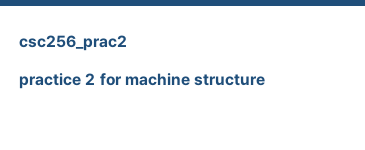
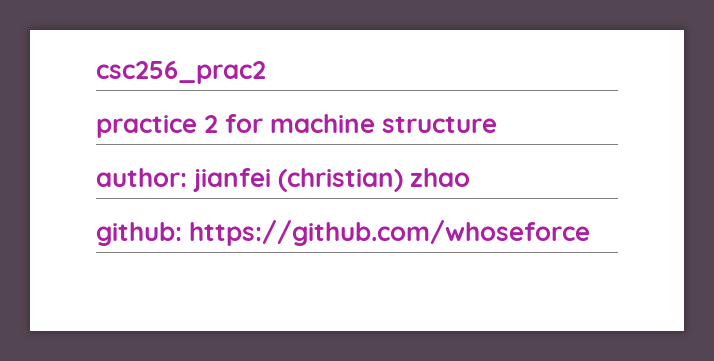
(266, 80) none -> [96,168,471,192] [96,220,591,246] // author: jianfei (christian) zhao // github: https://github.com/whoseforce

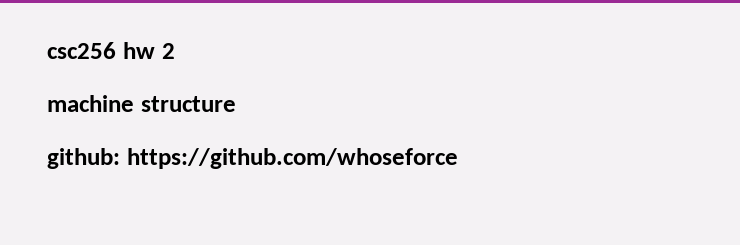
[96,61,266,84] [96,114,498,138] [96,168,471,192] csc256_prac2 // practice 2 for machine structure // author: jianfei (christian) zhao -> [47,42,175,59] [47,95,236,112] csc256 hw 2 // machine structure

